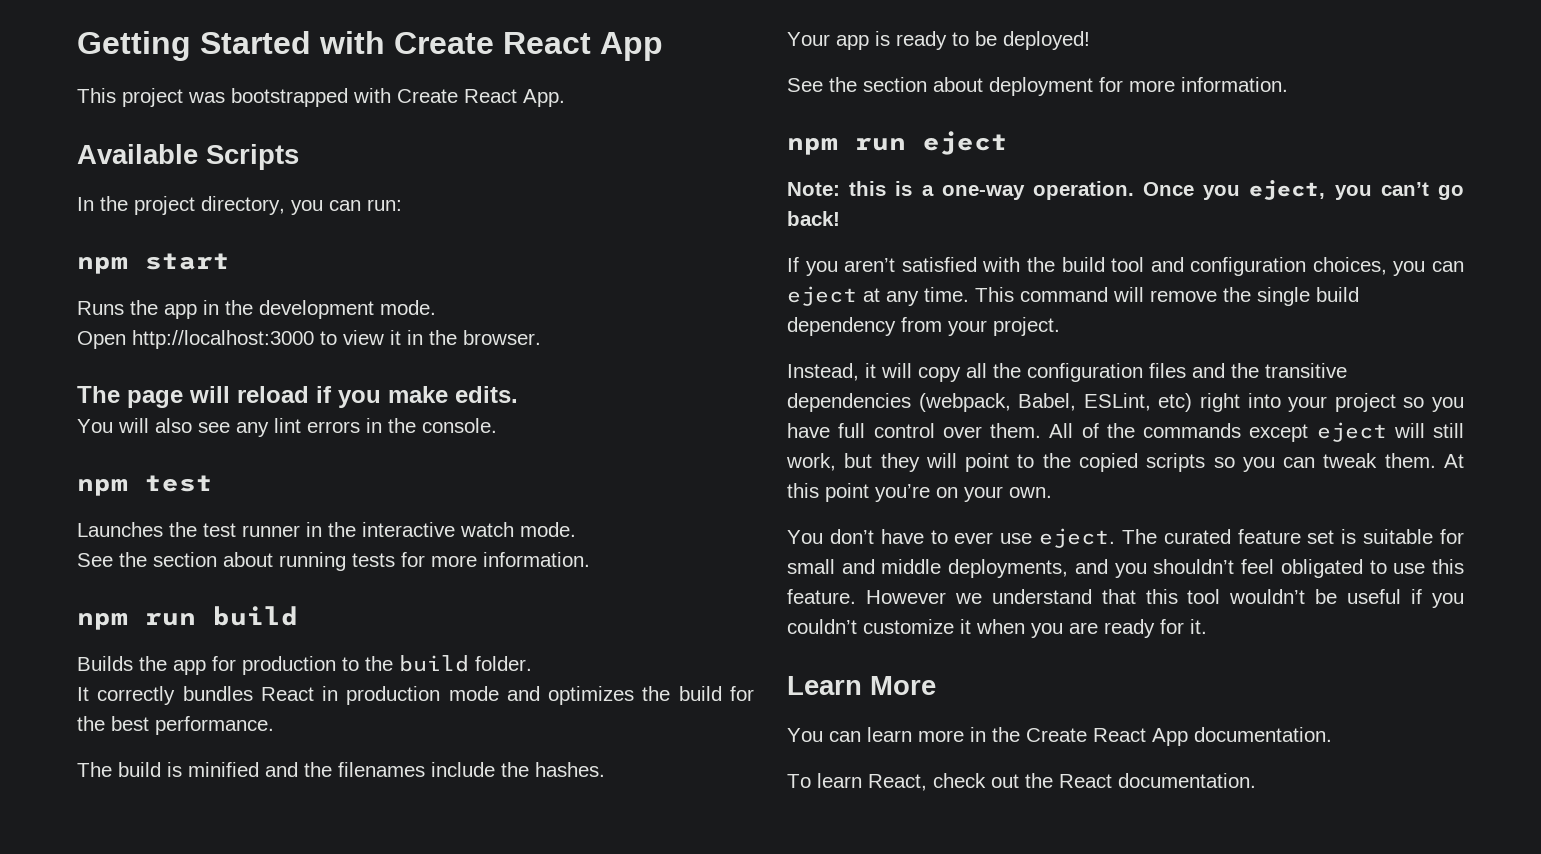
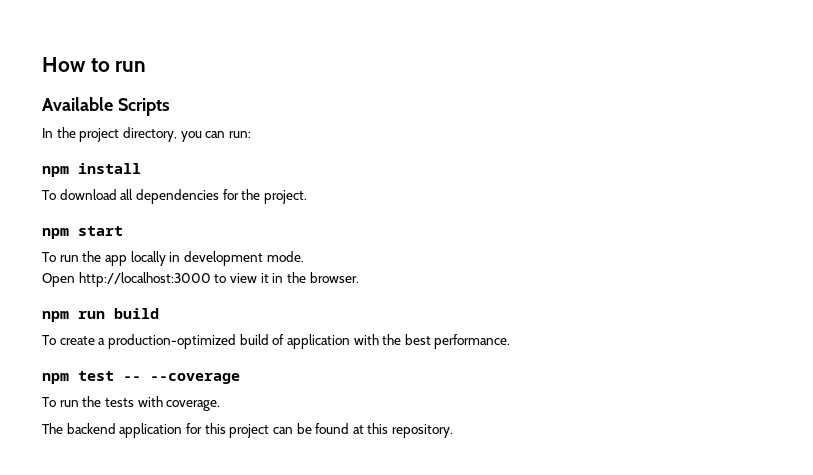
[77,31,663,61] [77,88,565,107] Getting Started with Create React App // This project was bootstrapped with Create React App. -> [42,57,147,72] How to run
[145,253,230,270] [77,300,253,319] start // Runs the app in the -> [78,163,141,174] [42,189,307,204] [42,226,123,239] [42,251,181,266] install // To download all dependencies for the project. // npm start // To run the app locally in
[77,386,518,408] [77,418,497,437] [77,475,213,496] [77,522,576,537] [77,552,590,571] [77,606,298,630] [77,655,532,675] [77,686,754,705] [77,716,274,735] [77,762,605,777] [787,31,1090,50] [787,77,1288,96] [787,131,1008,155] [787,180,1464,200] [787,211,840,226] [787,257,1464,276] [787,286,1359,306] [787,317,1060,336] [787,363,1347,382] [787,393,1464,412] [787,422,1464,442] [786,453,1464,472] [787,483,1052,502] [787,528,1464,548] [787,559,1464,578] [787,589,1464,608] [787,619,1207,638] [787,676,936,695] [787,727,1332,746] [787,773,1256,791] The page will reload if you make edits. // You will also see any lint errors in the console. // npm test // Launches the test runner in the interactive watch mode. // See the section about running tests for more information. // npm run build // Builds the app for production to the build folder. // It correctly bundles React in production mode and optimizes the build for the best performance. // The build is minified and the filenames include the hashes. // Your app is ready to be deployed! // See the section about deployment for more information. // npm run eject // Note: this is a one-way operation. Once you eject, you can’t go back! // If you aren’t satisfied with the build tool and configuration choices, you can eject at any time. This command will remove the single build dependency from your project. // Instead, it will copy all the configuration files and the transitive dependencies (webpack, Babel, ESLint, etc) right into your project so you have full control over them. All of the commands except eject will still work, but they will point to the copied scripts so you can tweak them. At this point you’re on your own. // You don’t have to ever use eject. The curated feature set is suitable for small and middle deployments, and you shouldn’t feel obligated to use this feature. However we understand that this tool wouldn’t be useful if you couldn’t customize it when you are ready for it. // Learn More // You can learn more in the Create React App documentation. // To learn React, check out the React documentation. -> [42,308,159,322] [42,334,511,349] [42,371,240,384] [42,396,221,411] [42,423,454,438] npm run build // To create a production-optimized build of application with the best performance. // npm test -- --coverage // To run the tests with coverage. // The backend application for this project can be found at this repository.

